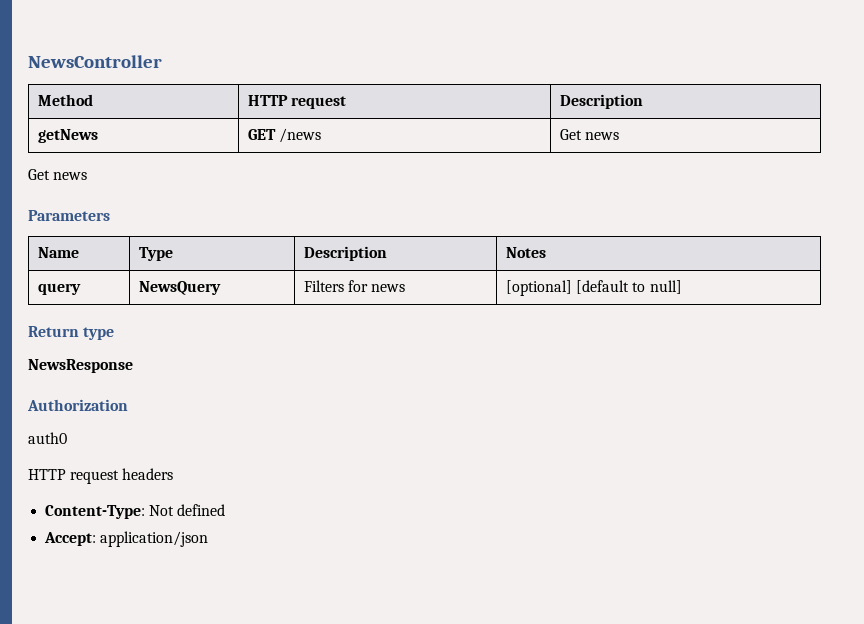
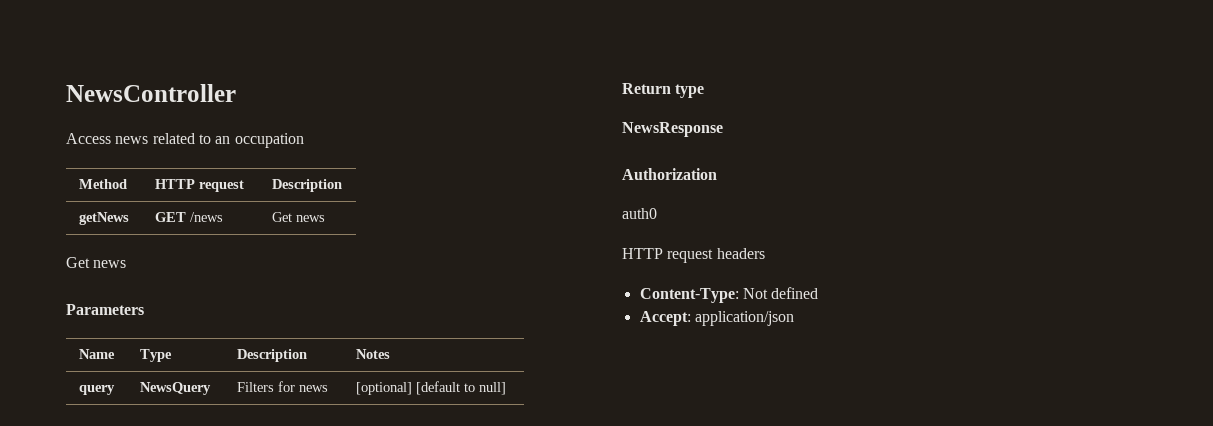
(162, 61) none -> [66,133,304,148] // Access news related to an occupation

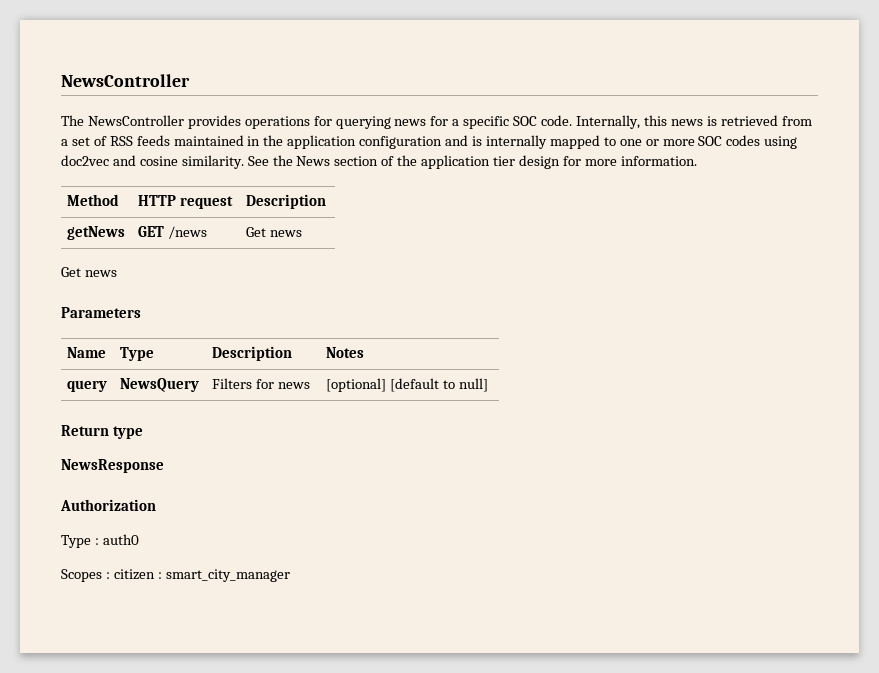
[66,133,304,148] Access news related to an occupation -> [61,115,812,129] [61,135,798,149] [61,155,697,169] The NewsController provides operations for querying news for a specific SOC code. Internally, this news is retrieved from a set of RSS feeds maintained in the application configuration and is internally mapped to one or more SOC codes using doc2vec and cosine similarity. See the News section of the application tier design for more information.
(717, 174) none -> [61,535,99,548] Type :
[622,248,765,263] [639,287,819,303] [639,311,794,326] HTTP request headers // Content-Type: Not defined // Accept: application/json -> [61,569,290,582] Scopes : citizen : smart_city_manager

